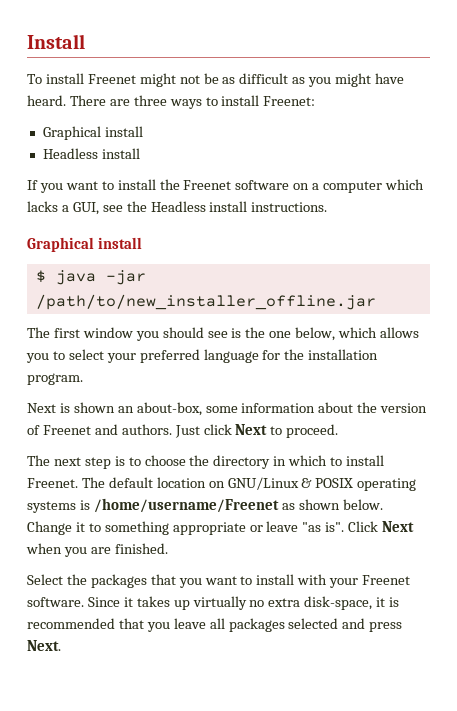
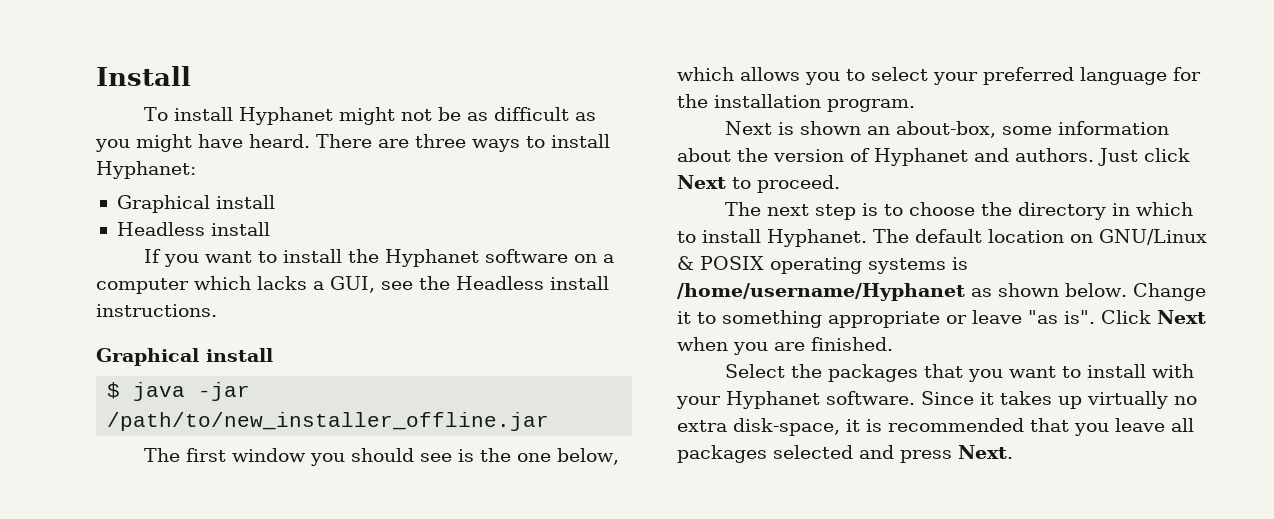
[87,74,136,84] Freenet -> [238,107,333,125] Hyphanet
[263,96,316,106] Freenet: -> [96,161,196,179] Hyphanet:
[183,180,232,190] Freenet -> [384,249,479,267] Hyphanet
[42,425,91,435] Freenet -> [874,148,968,166] Hyphanet
[27,478,78,488] Freenet. -> [767,229,867,247] Hyphanet.
[93,498,279,513] /home/username/Freenet -> [677,283,965,301] /home/username/Hyphanet
[362,575,411,585] Freenet -> [726,391,820,409] Hyphanet

